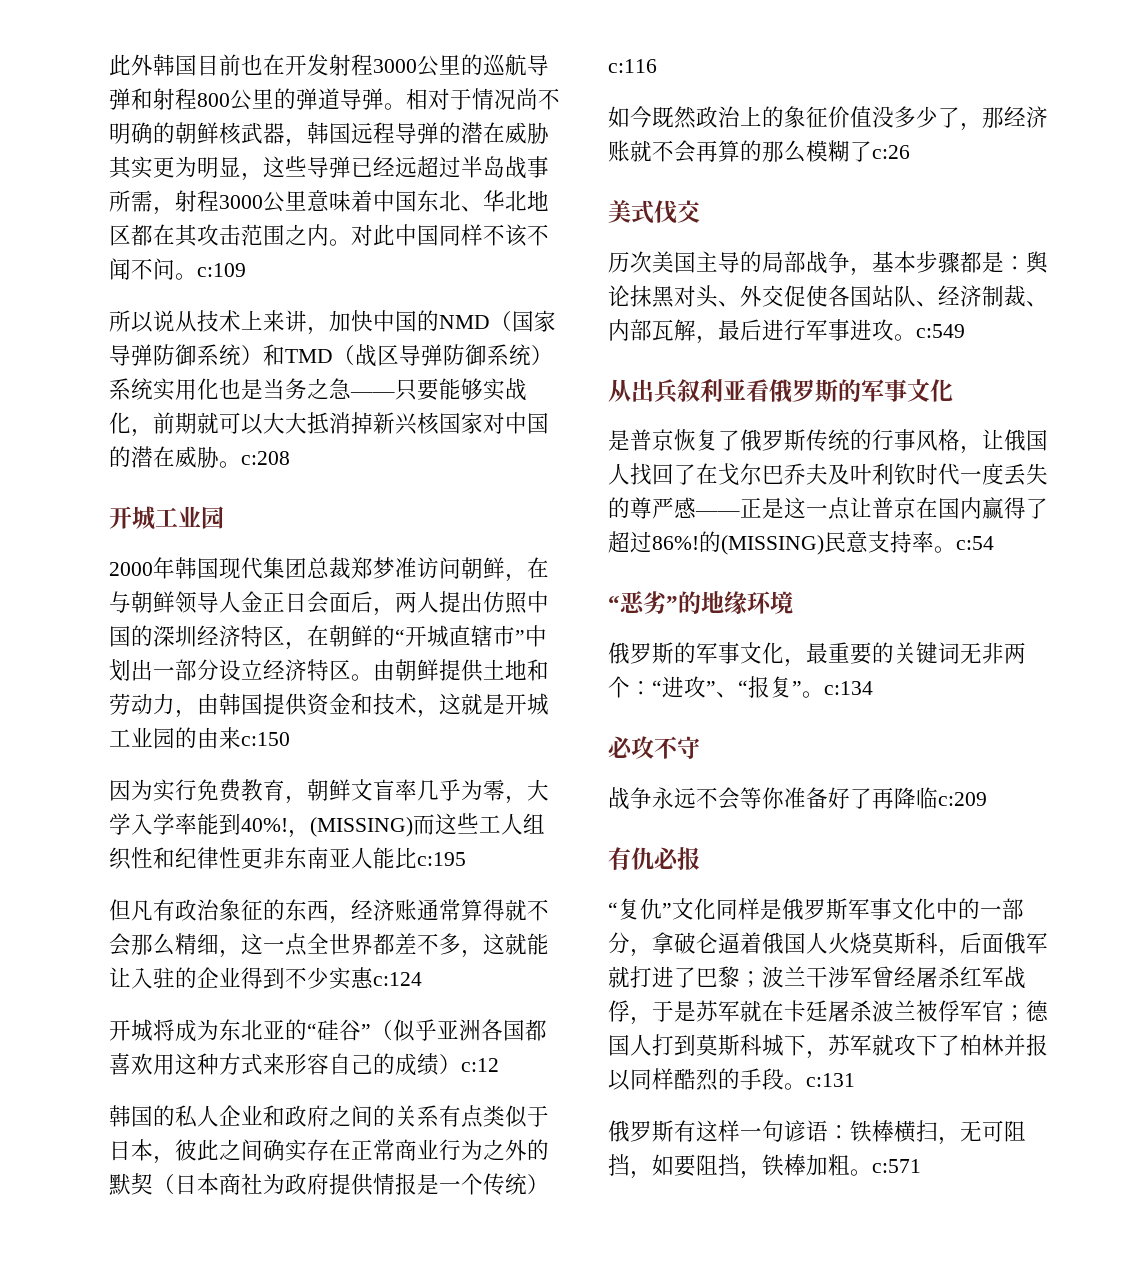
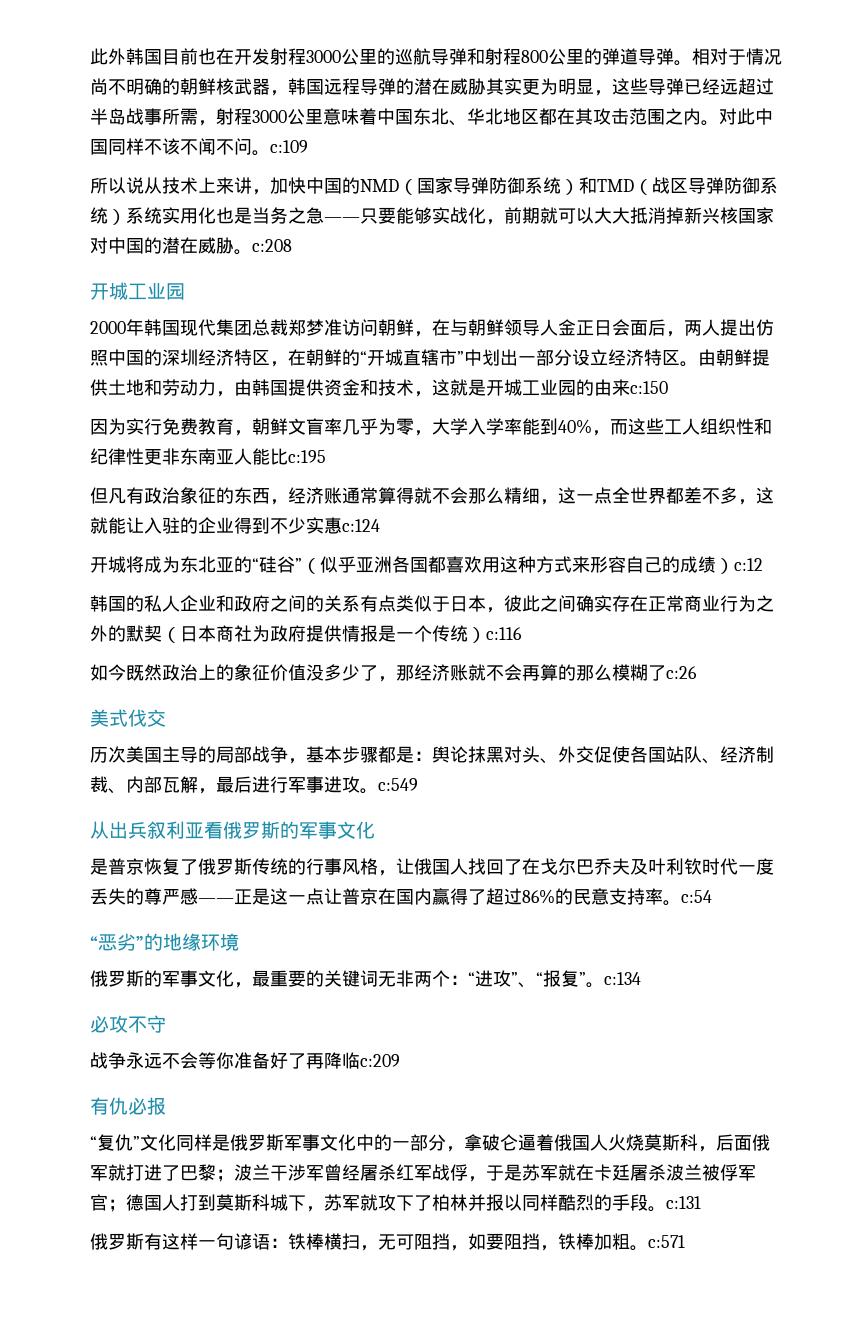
[241,817,413,838] 40%!，(MISSING) -> [558,419,610,436] 40%，
[652,531,824,555] 86%!的(MISSING) -> [522,888,573,905] 86%的

